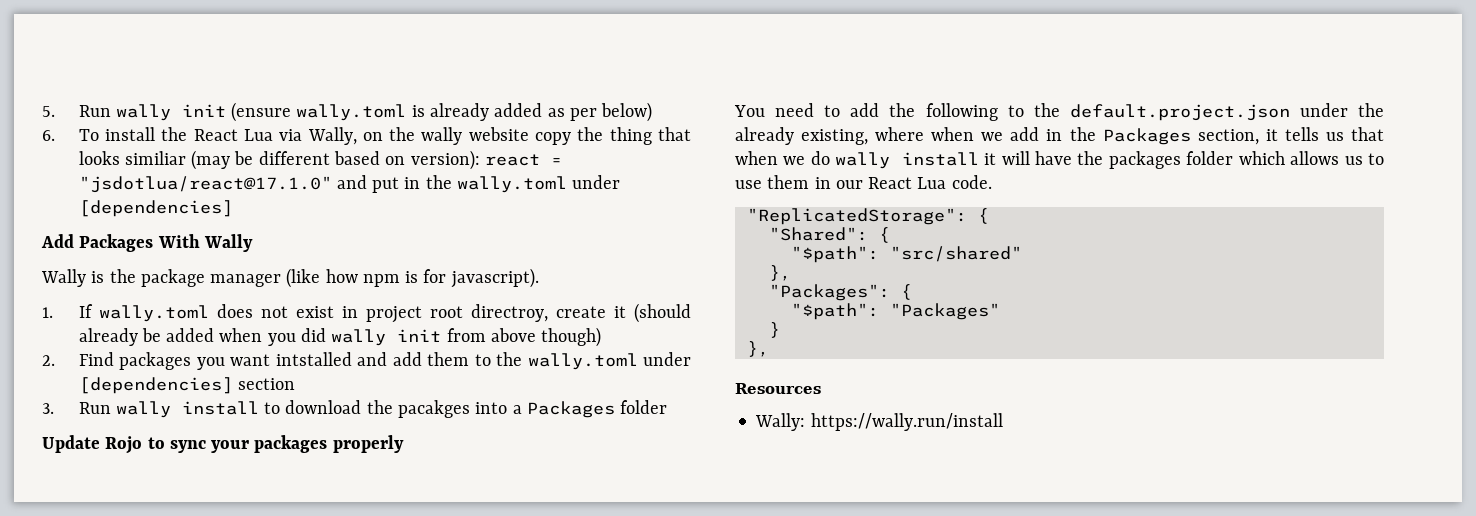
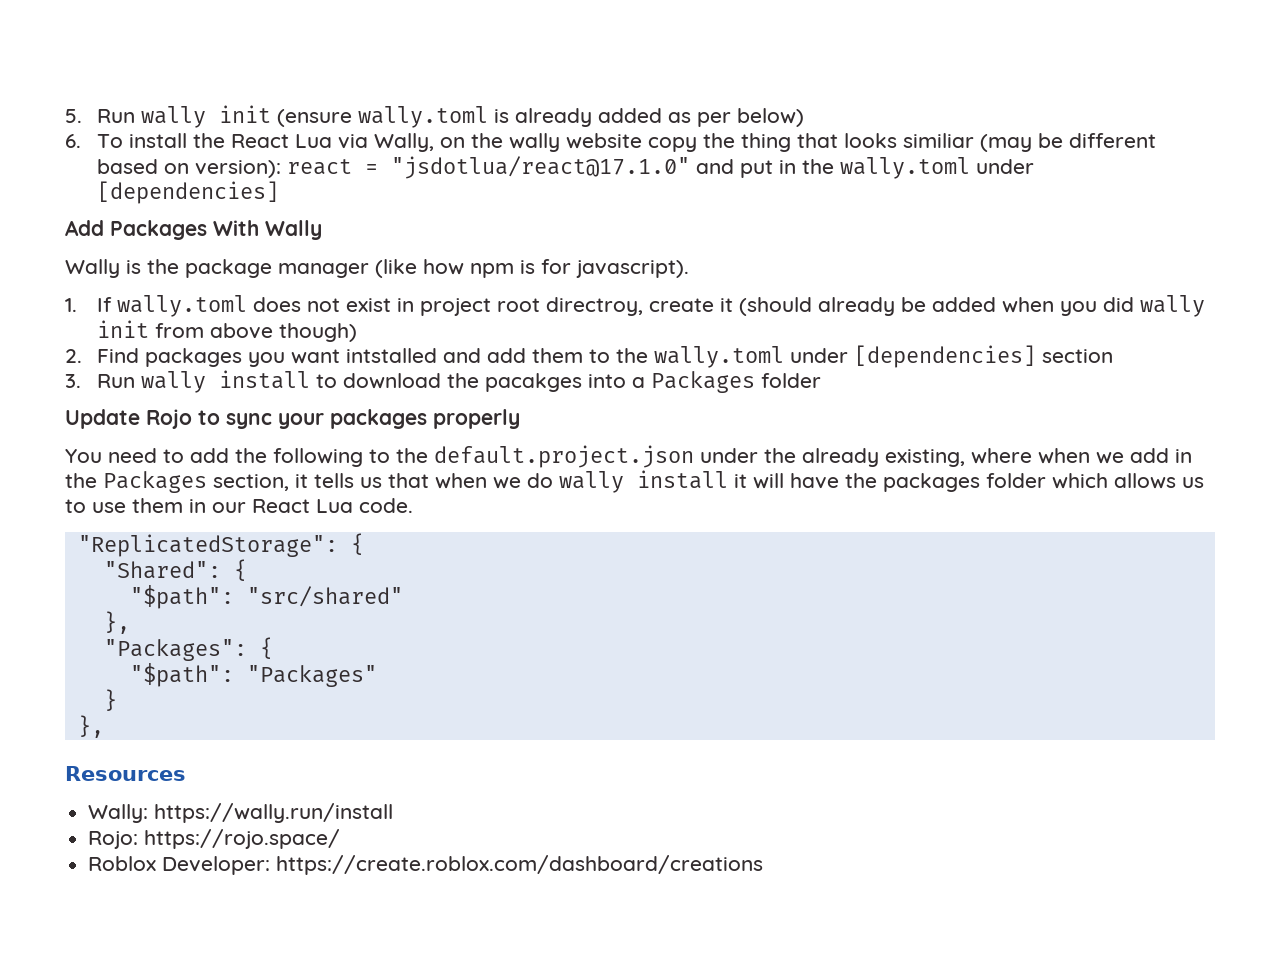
(1003, 422) none -> [88,829,341,849] [88,855,764,875] // Rojo: https://rojo.space/ // Roblox Developer: https://create.roblox.com/dashboard/creations

